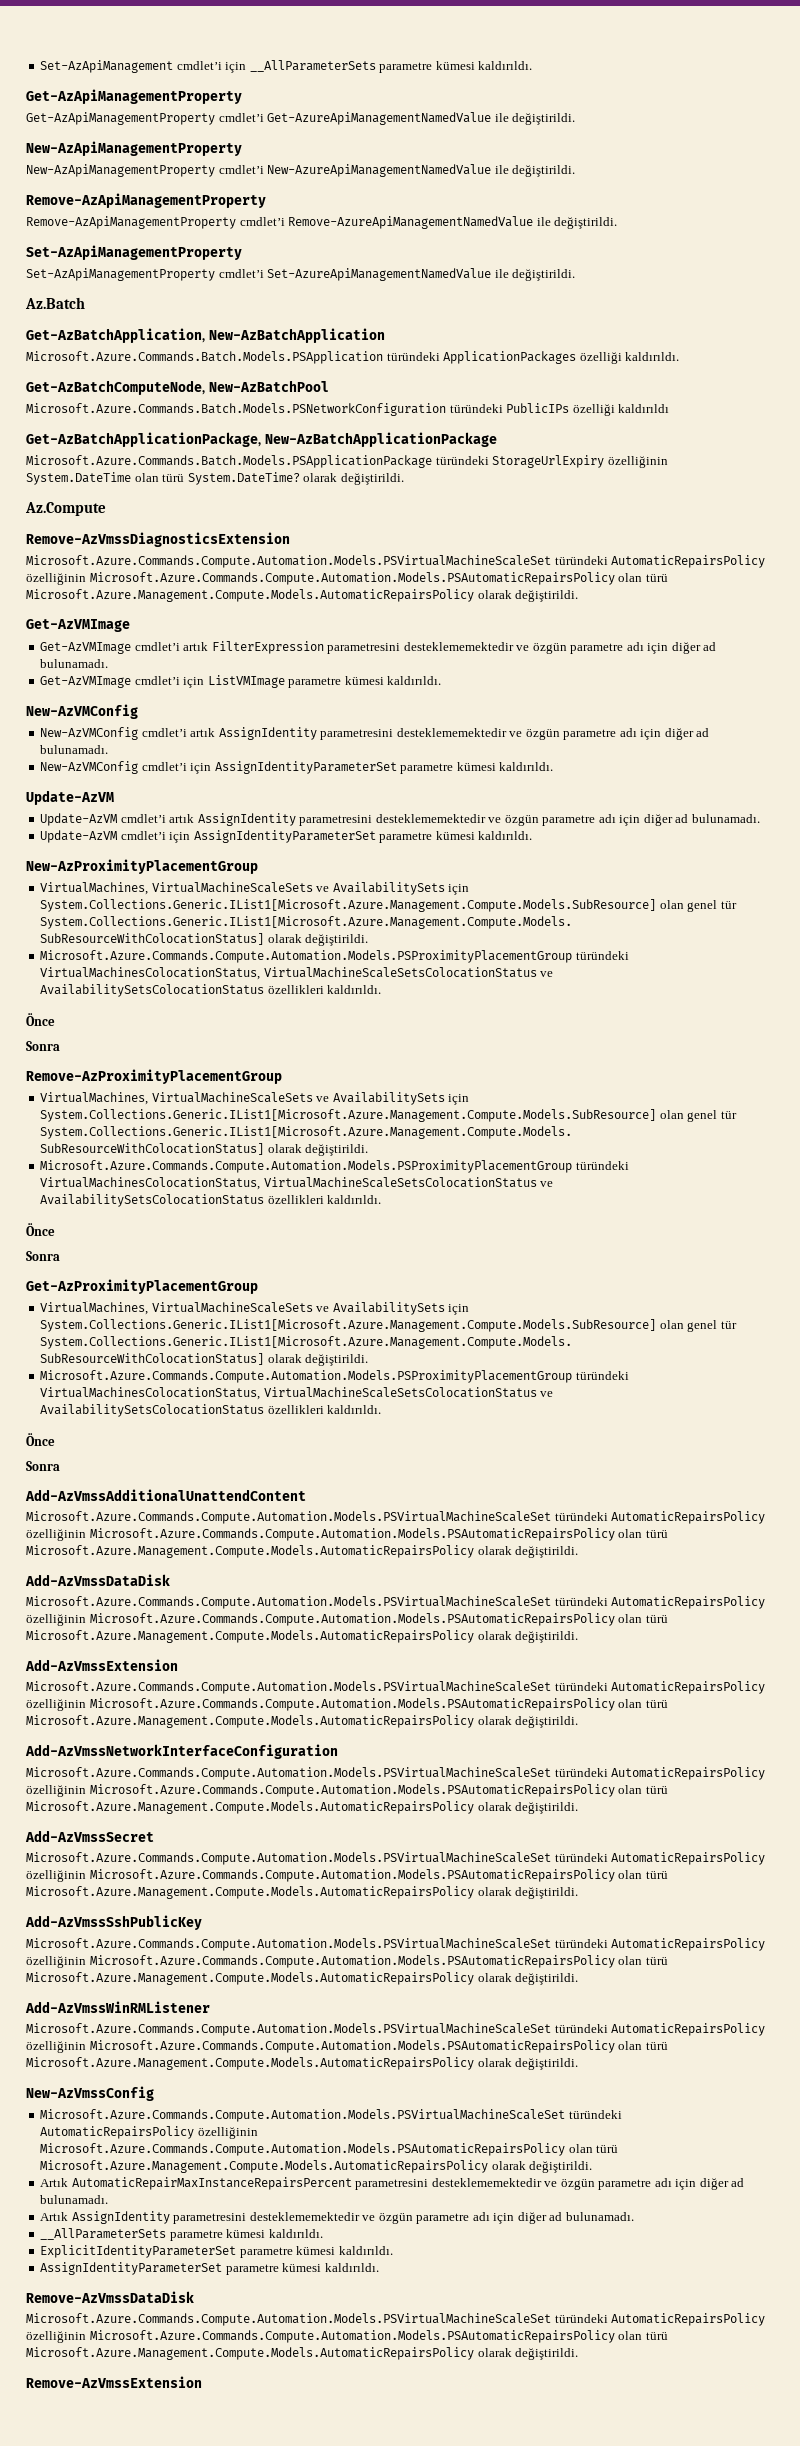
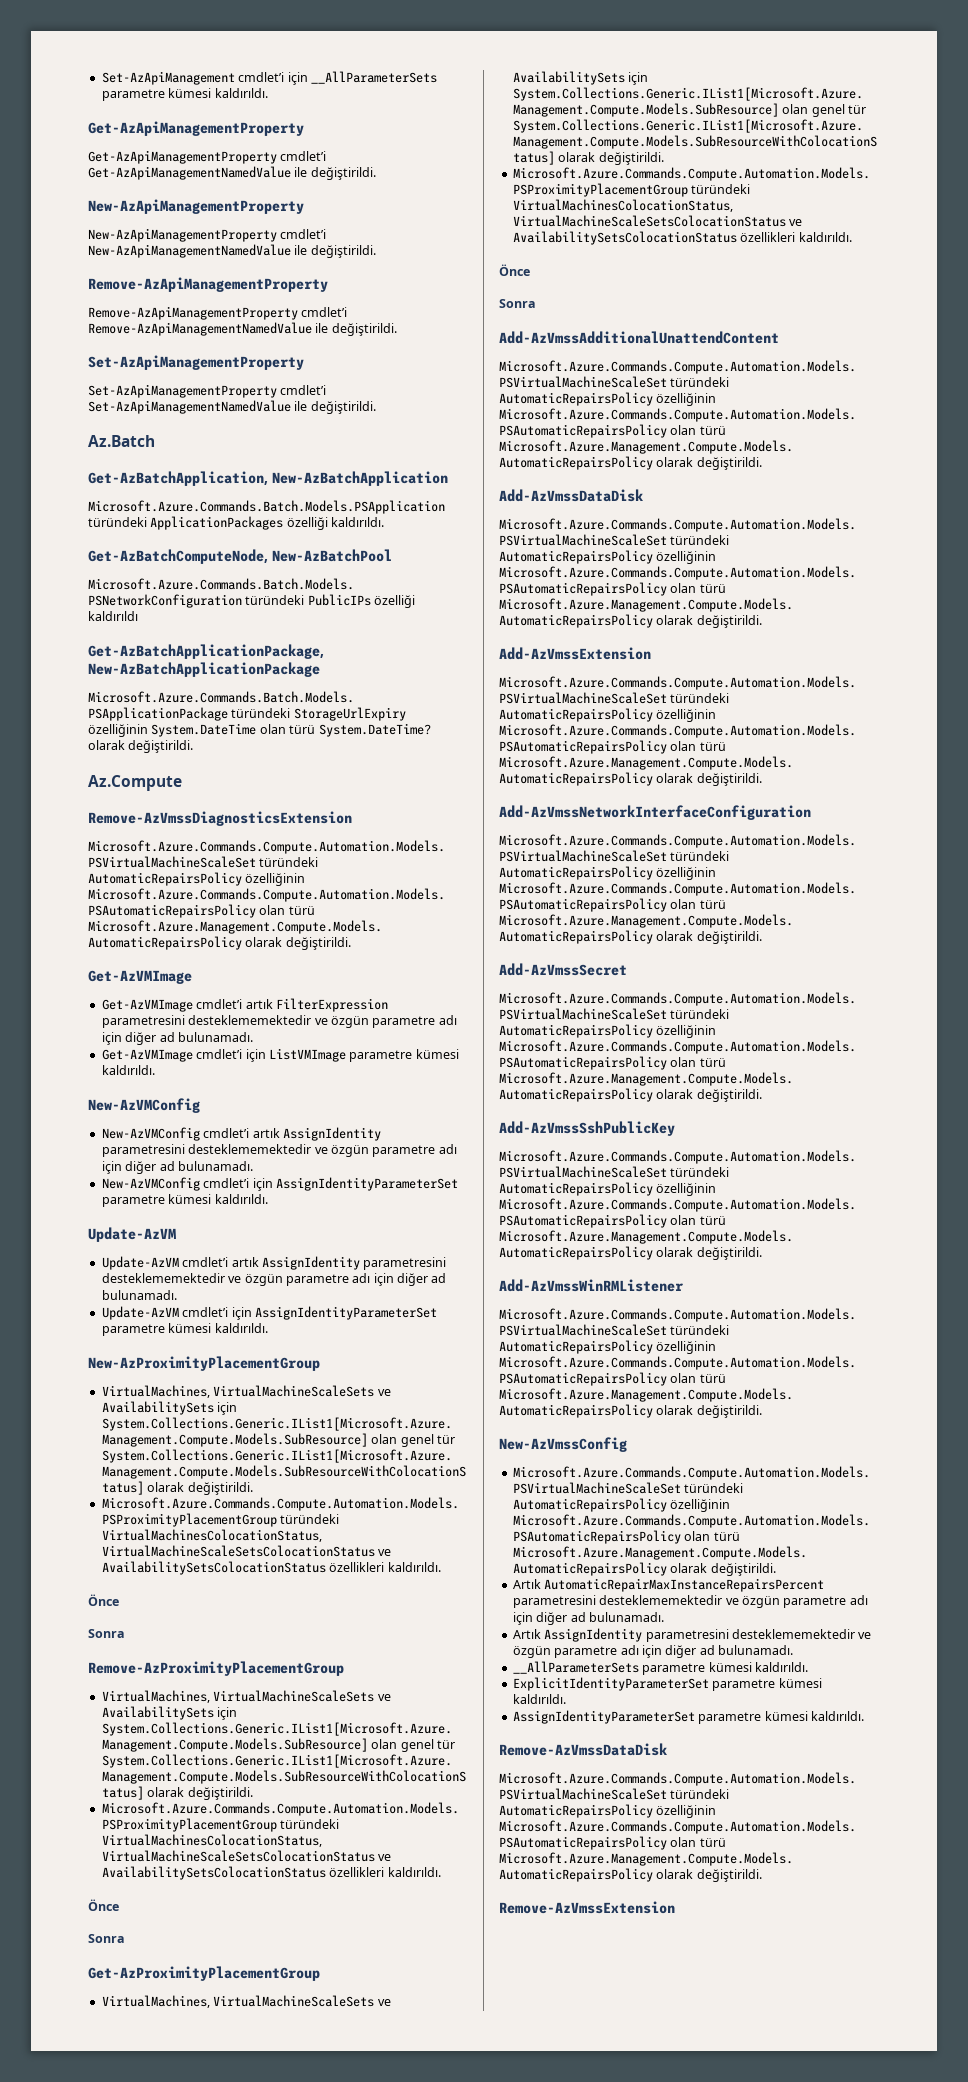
[267,112,492,125] Get-AzureApiManagementNamedValue -> [88,166,291,180] Get-AzApiManagementNamedValue
[267,164,492,177] New-AzureApiManagementNamedValue -> [88,244,291,258] New-AzApiManagementNamedValue
[288,216,534,229] Remove-AzureApiManagementNamedValue -> [88,322,312,336] Remove-AzApiManagementNamedValue
[267,268,492,281] Set-AzureApiManagementNamedValue -> [88,400,291,414] Set-AzApiManagementNamedValue

